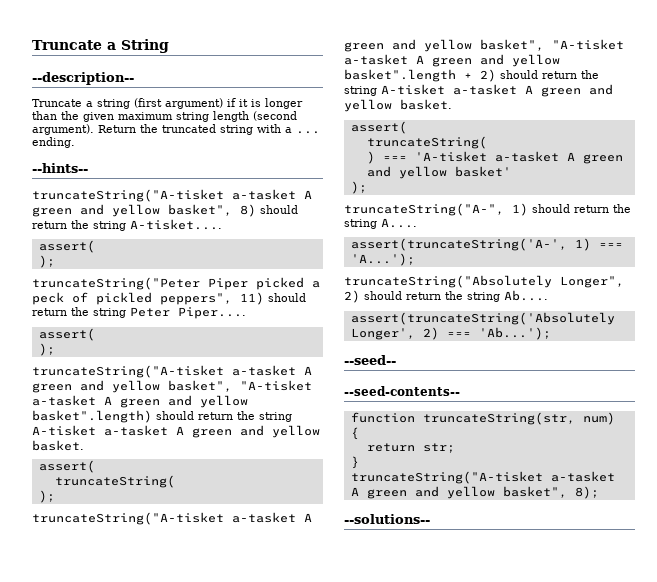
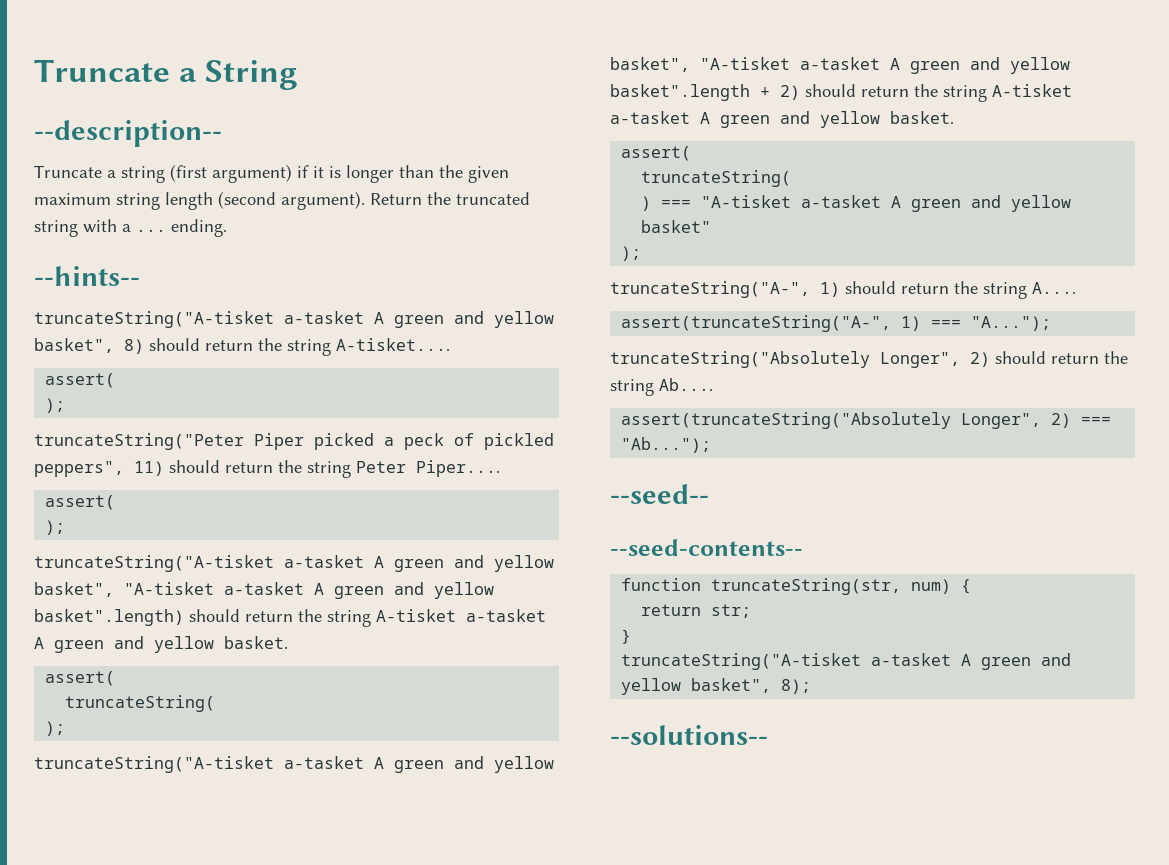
[414,151,623,164] [366,166,511,179] 'A-tisket a-tasket A green and yellow basket' -> [701,195,1072,212] [641,220,712,233] "A-tisket a-tasket A green and yellow basket"
[350,238,567,251] assert(truncateString('A-', -> [621,315,892,332] assert(truncateString("A-",
[350,253,415,266] 'A...'); -> [971,316,1052,331] "A...");
[350,312,615,325] [350,328,415,340] assert(truncateString('Absolutely Longer', -> [621,412,1042,429] assert(truncateString("Absolutely Longer",
[478,327,551,340] 'Ab...'); -> [621,437,712,453] "Ab...");

